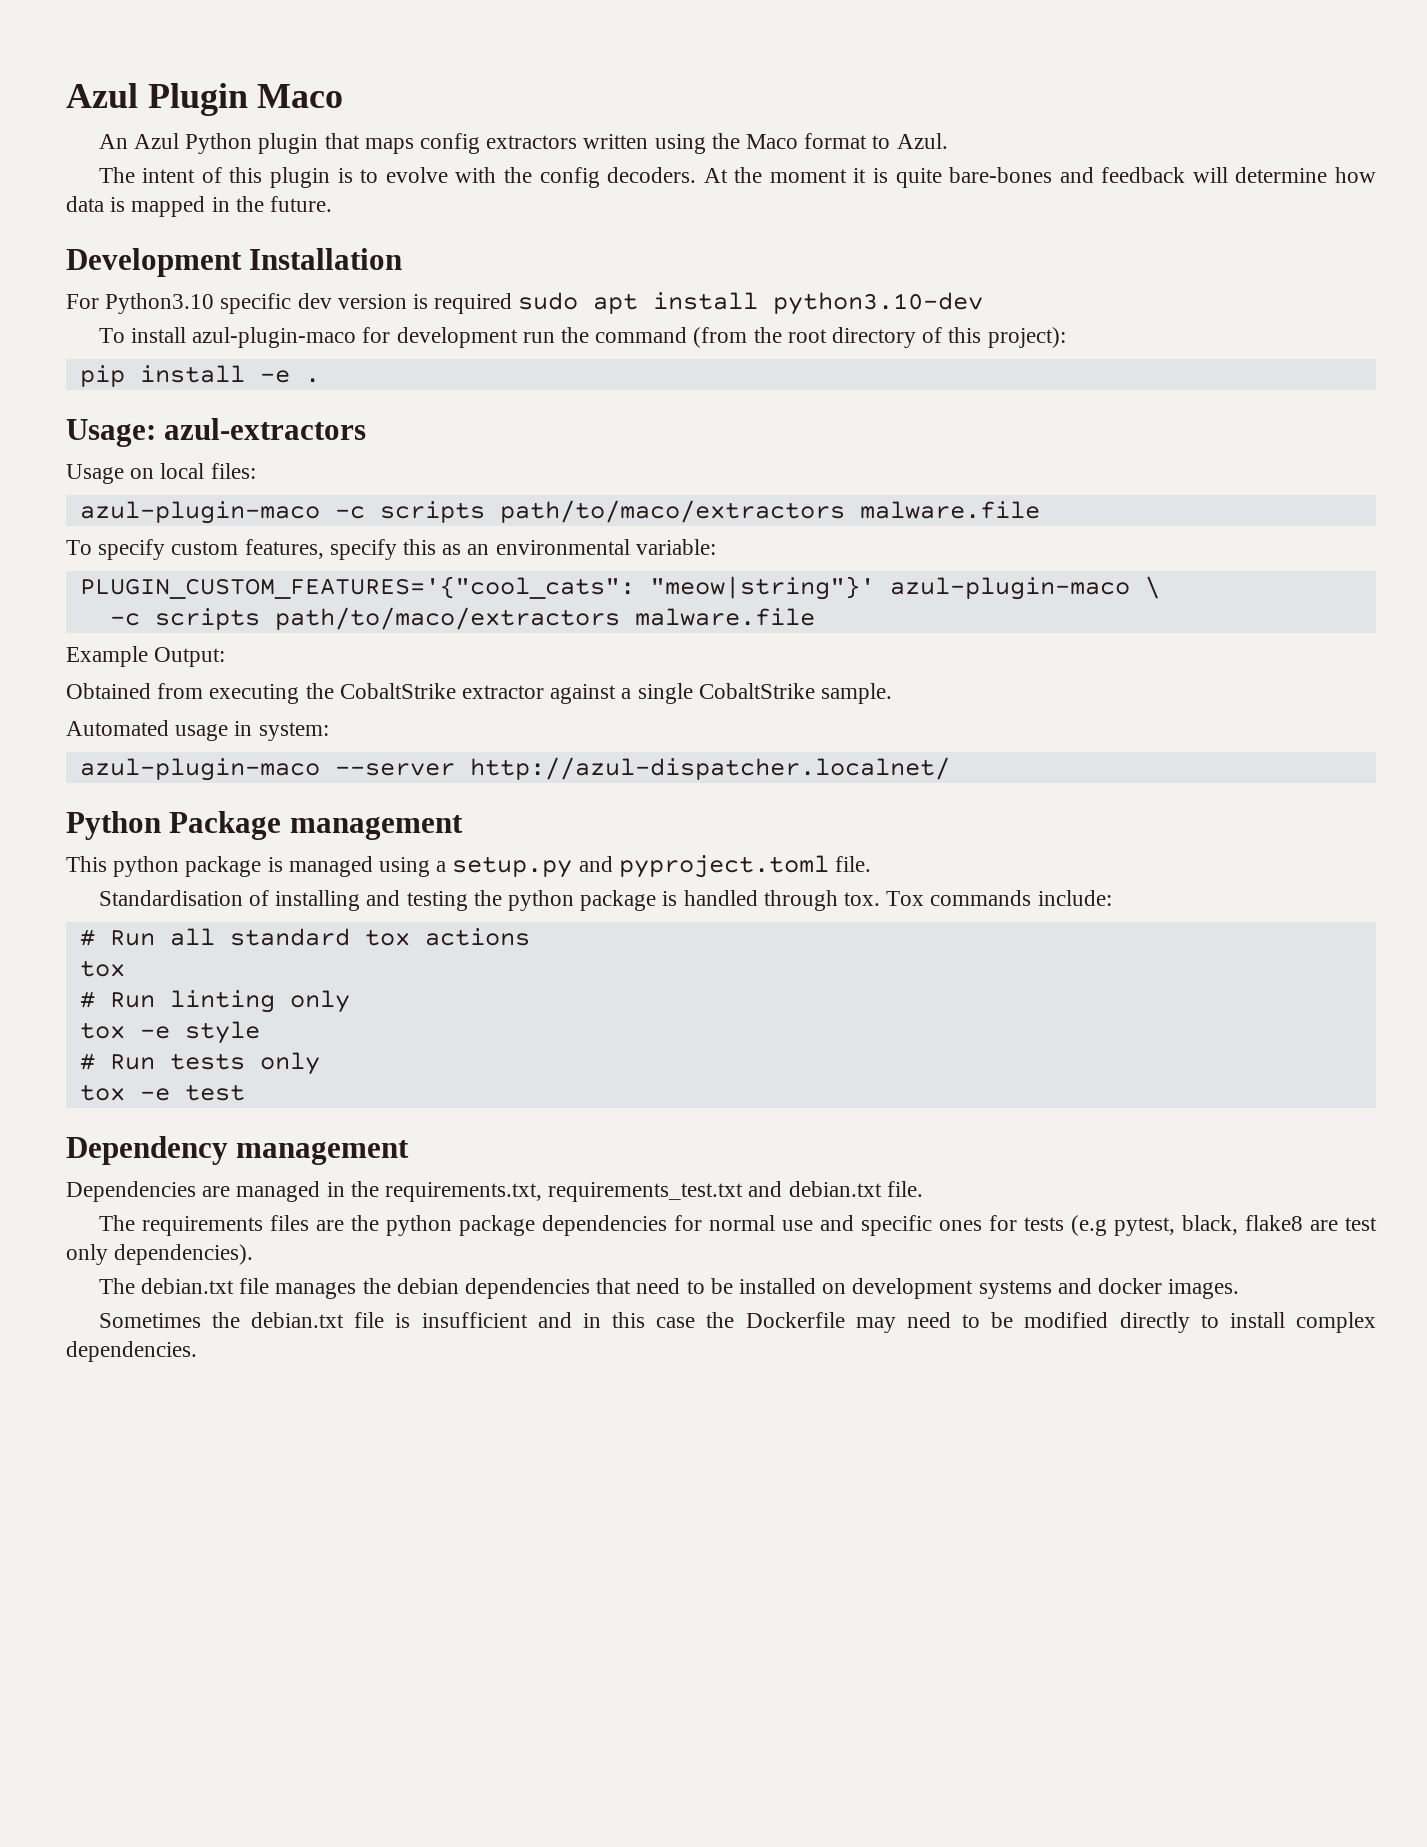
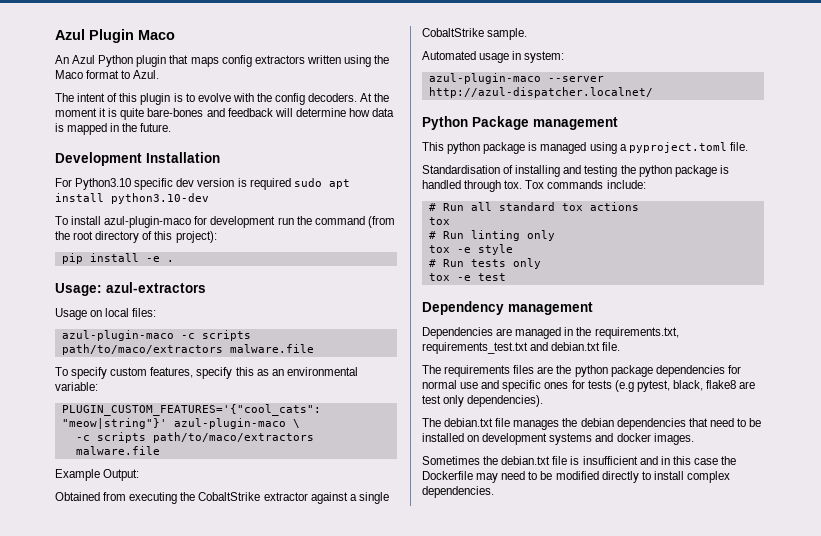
[452,856,613,878] setup.py and -> (627, 147) none

